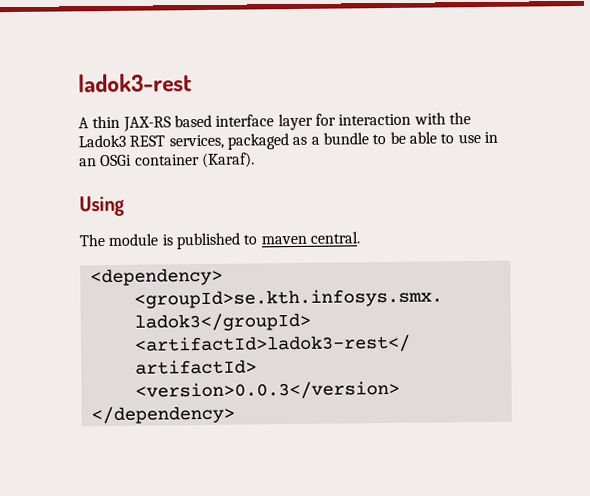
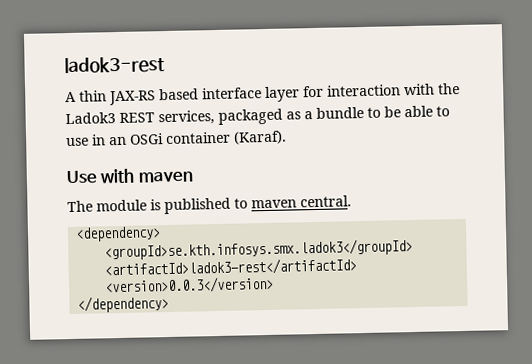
[79,195,125,217] Using -> [66,168,193,185] Use with maven

